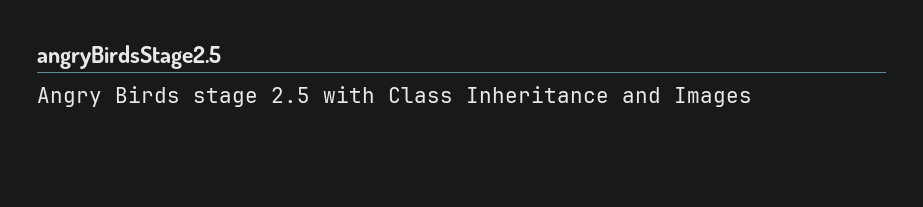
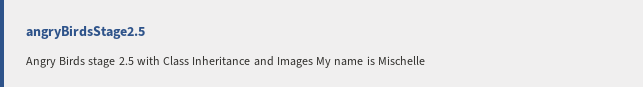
(752, 97) none -> [316,56,425,68] My name is Mischelle

